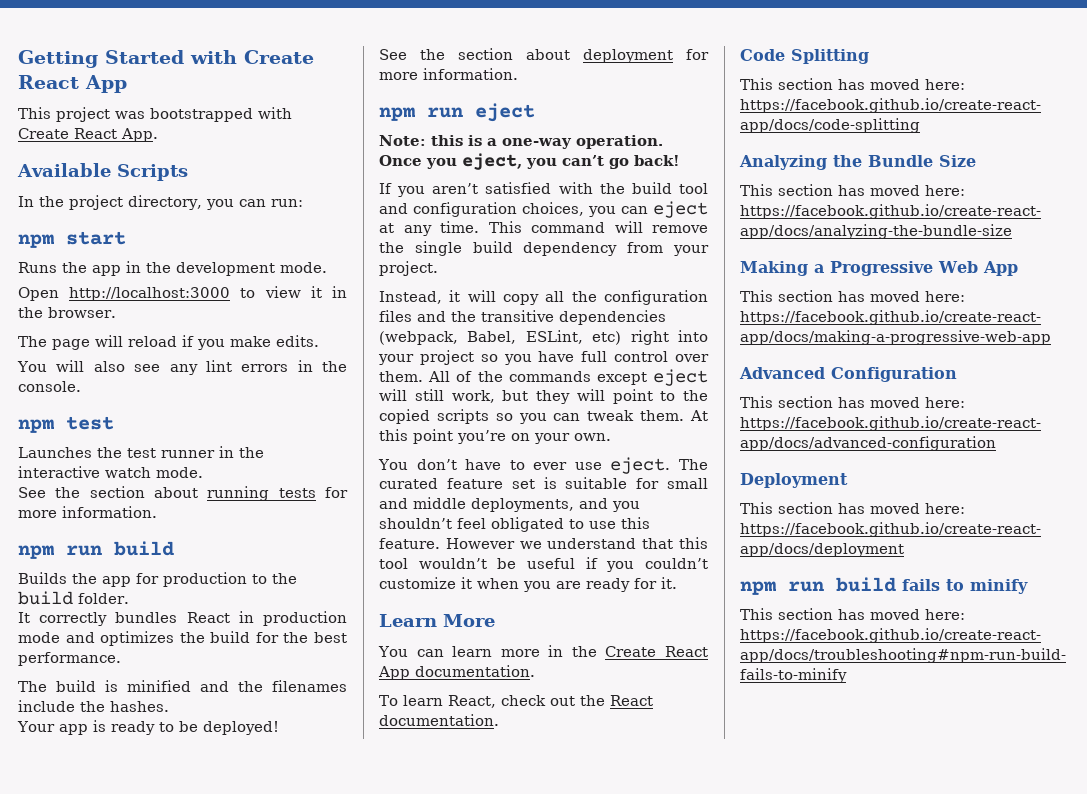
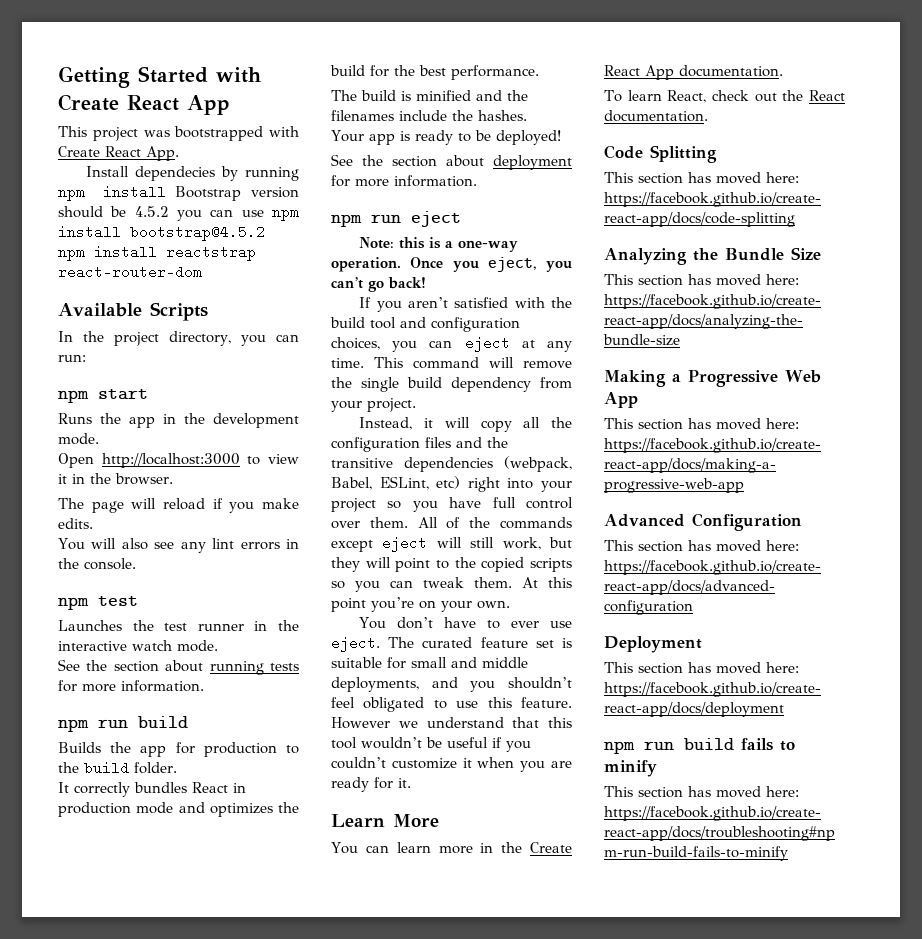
(158, 135) none -> [86,166,299,181] [58,185,299,201] [58,206,299,221] [58,225,265,241] [58,245,256,261] [58,265,202,279] // Install dependecies by running npm install Bootstrap version should be 4.5.2 you can use npm install bootstrap@4.5.2 npm install reactstrap react-router-dom

